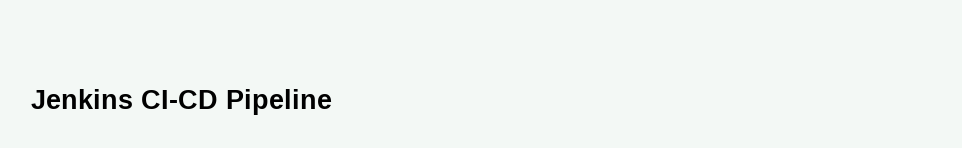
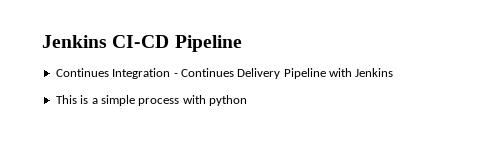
(332, 102) none -> [55,68,394,79] [55,95,247,106] // Continues Integration - Continues Delivery Pipeline with Jenkins // This is a simple process with python

